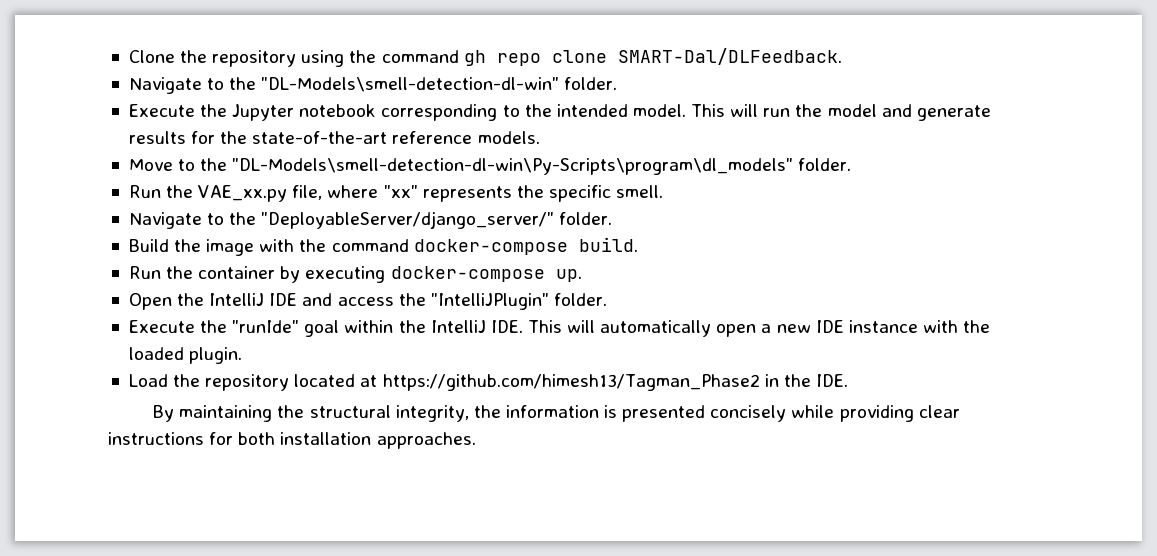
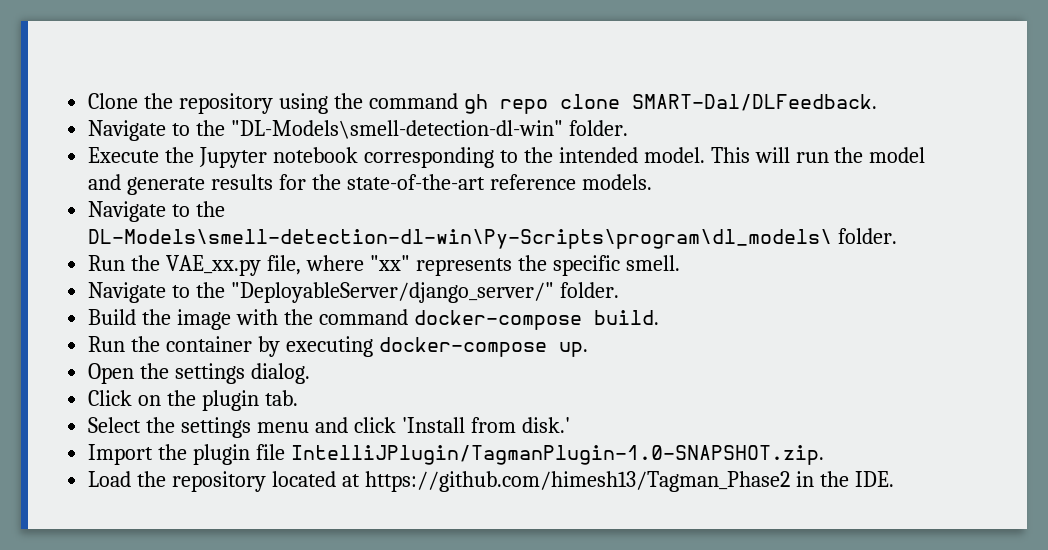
[128,158,794,175] Move to the "DL-Models\smell-detection-dl-win\Py-Scripts\program\dl_models" -> [88,201,226,222] [88,229,833,249] Navigate to the DL-Models\smell-detection-dl-win\Py-Scripts\program\dl_models\
[209,293,607,310] [128,320,991,337] [128,347,243,364] IntelliJ IDE and access the "IntelliJPlugin" folder. // Execute the "runIde" goal within the IntelliJ IDE. This will automatically open a new IDE instance with the loaded plugin. -> [175,363,311,384] [88,390,298,411] [88,417,570,438] [88,444,824,465] settings dialog. // Click on the plugin tab. // Select the settings menu and click 'Install from disk.' // Import the plugin file IntelliJPlugin/TagmanPlugin-1.0-SNAPSHOT.zip.
[153,405,960,422] [108,432,476,449] // By maintaining the structural integrity, the information is presented concisely while providing clear instructions for both installation approaches. -> (894, 479) none

